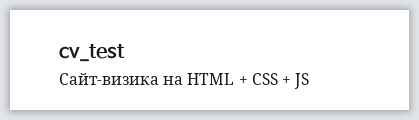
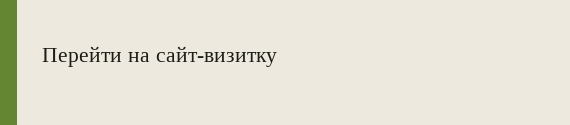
[59,44,125,62] [59,73,310,89] cv_test // Сайт-визика на HTML + CSS + JS -> [42,46,277,67] Перейти на сайт-визитку

